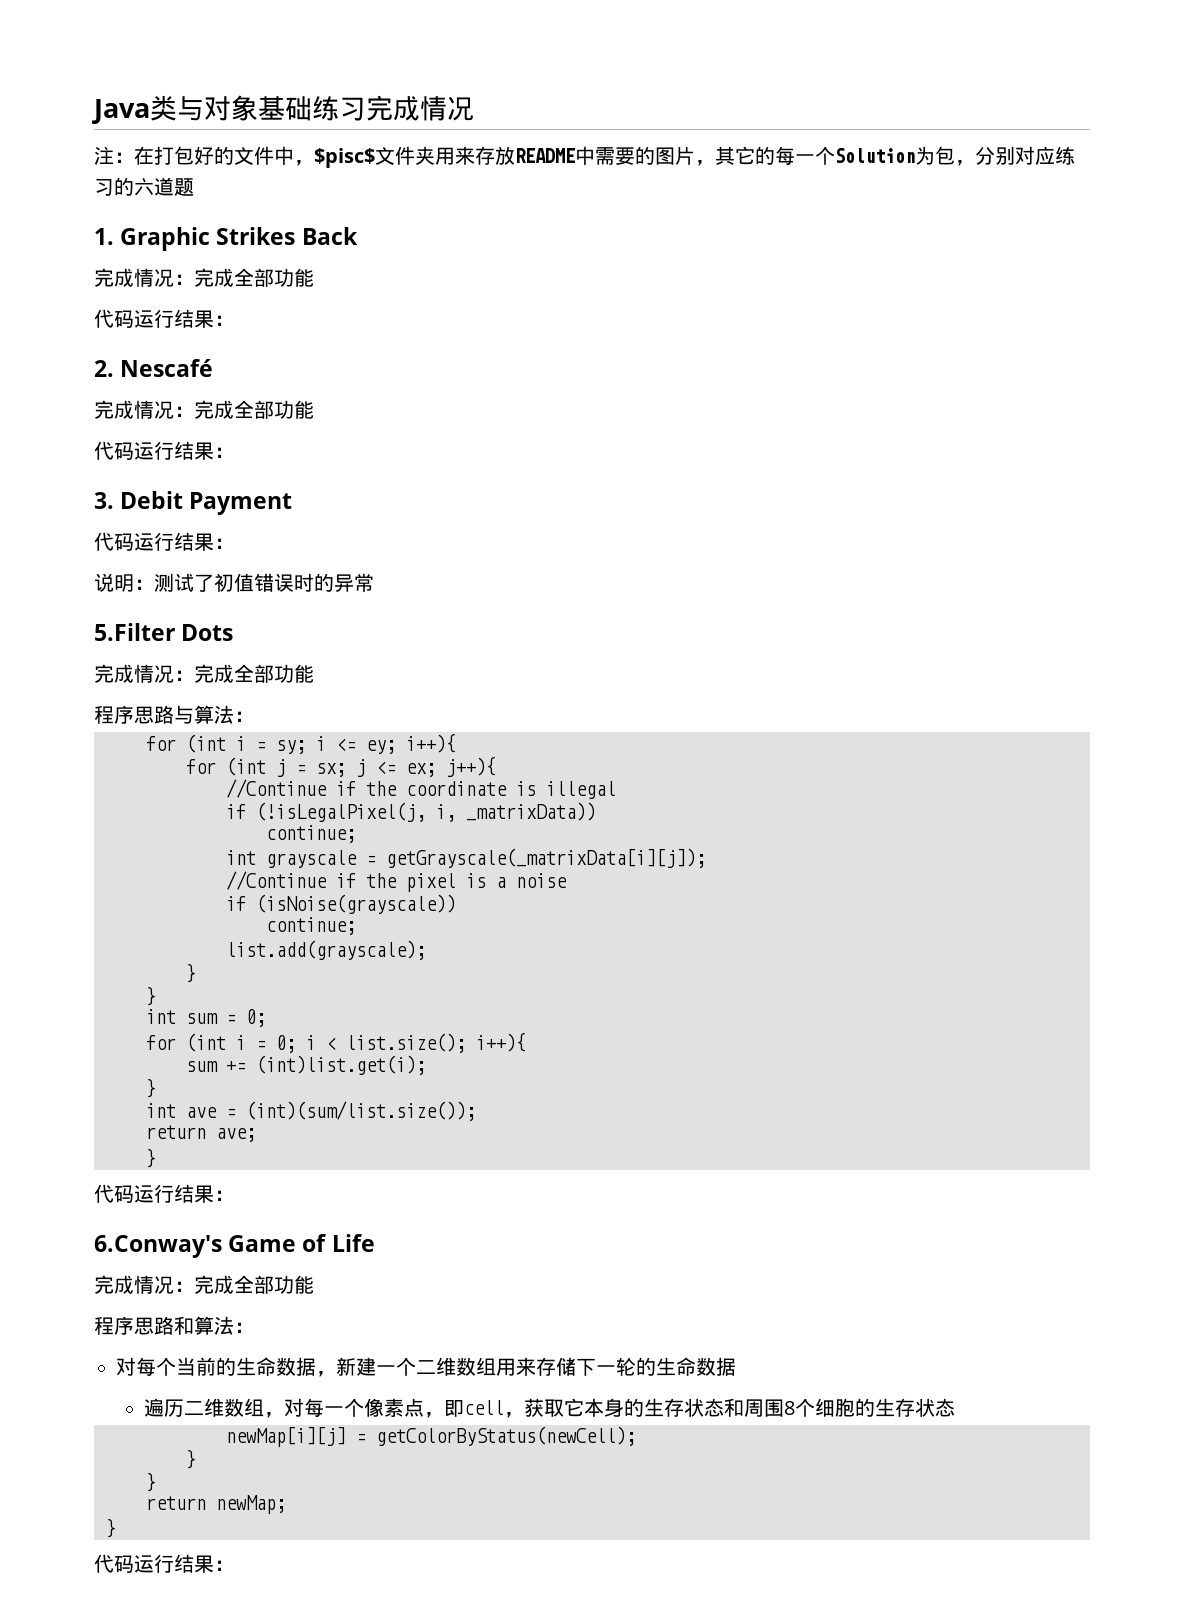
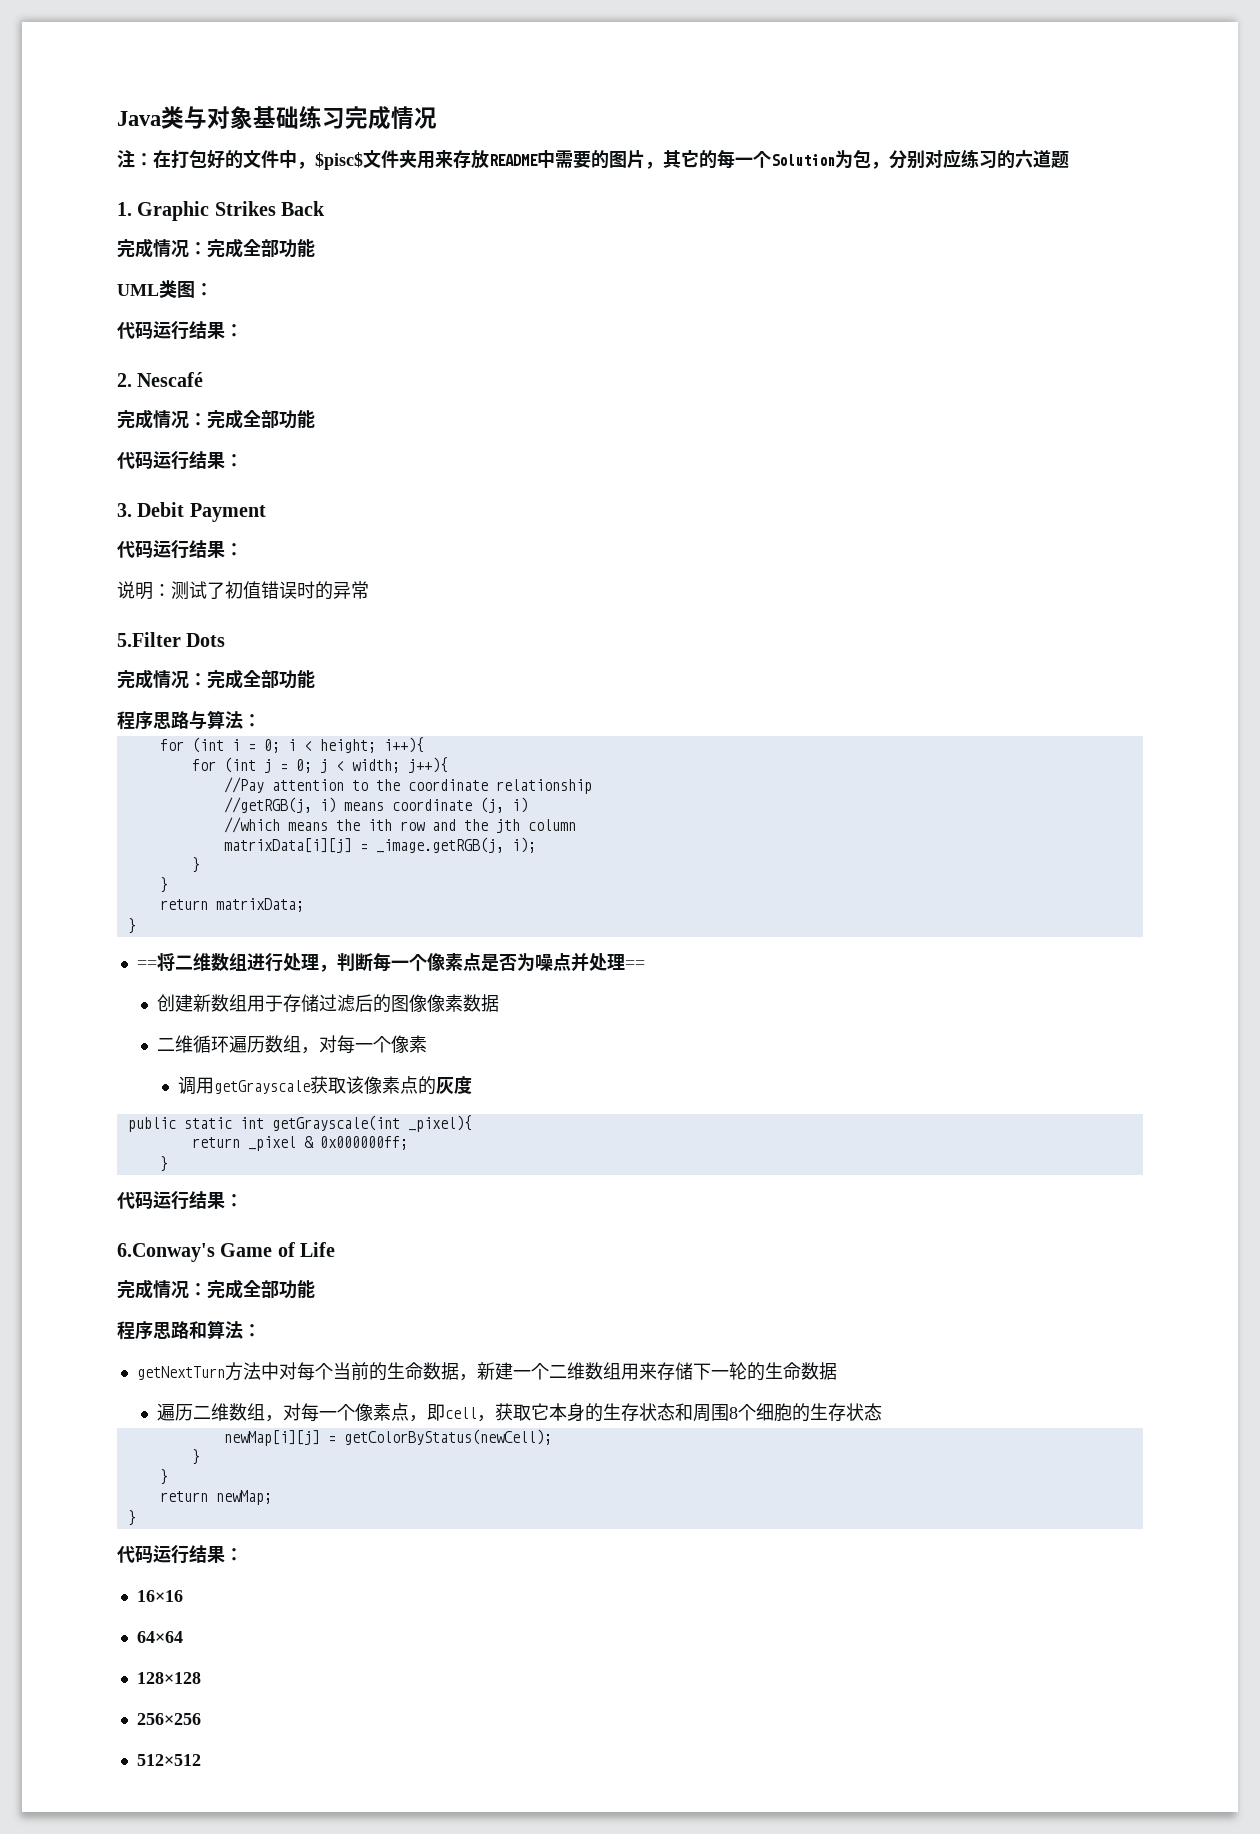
(314, 277) none -> [117,280,213,298] // UML类图：
[276,736,396,754] sy; i <= ey; -> [263,739,376,753] 0; i < height;
[316,756,496,777] [226,779,616,799] [226,802,596,822] [266,825,356,843] [226,848,706,868] [226,871,567,892] [226,894,456,914] [266,917,356,935] [226,940,426,960] [186,963,196,983] [146,986,156,1006] [146,1009,266,1027] [146,1032,526,1053] [186,1055,426,1075] [146,1078,156,1098] [146,1101,476,1121] [146,1125,256,1142] sx; j <= ex; j++){ // //Continue if the coordinate is illegal // if (!isLegalPixel(j, i, _matrixData)) // continue; // int grayscale = getGrayscale(_matrixData[i][j]); // //Continue if the pixel is a noise // if (isNoise(grayscale)) // continue; // list.add(grayscale); // } // } // int sum = 0; // for (int i = 0; i < list.size(); i++){ // sum += (int)list.get(i); // } // int ave = (int)(sum/list.size()); // return ave; -> [295,757,448,773] [223,777,592,794] [223,797,528,813] [223,817,576,833] [223,837,536,853] [191,857,200,873] [159,877,168,893] [159,898,304,912] [127,918,136,934] [136,952,645,972] [157,994,500,1013] [157,1035,428,1054] [177,1076,472,1095] [127,1115,472,1132] [191,1136,408,1151] 0; j < width; j++){ // //Pay attention to the coordinate relationship // //getRGB(j, i) means coordinate (j, i) // //which means the ith row and the jth column // matrixData[i][j] = _image.getRGB(j, i); // } // } // return matrixData; // } // ==将二维数组进行处理，判断每一个像素点是否为噪点并处理== // 创建新数组用于存储过滤后的图像像素数据 // 二维循环遍历数组，对每一个像素 // 调用getGrayscale获取该像素点的灰度 // public static int getGrayscale(int _pixel){ // return _pixel & 0x000000ff;
(254, 1327) none -> [136,1362,279,1381] getNextTurn方法中
(234, 1565) none -> [136,1590,183,1602] [136,1631,183,1643] [136,1672,201,1684] [136,1713,201,1725] [136,1754,201,1766] // 16×16 // 64×64 // 128×128 // 256×256 // 512×512

